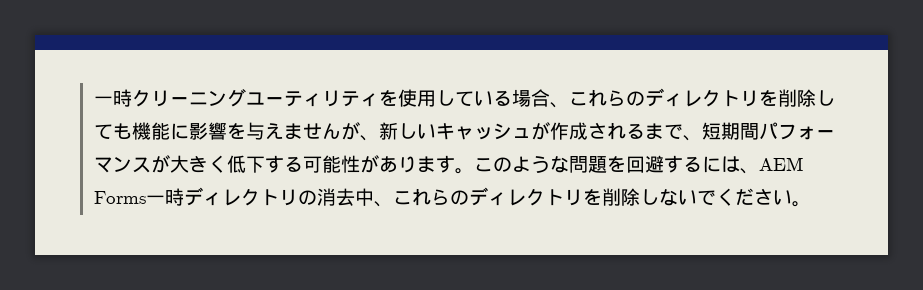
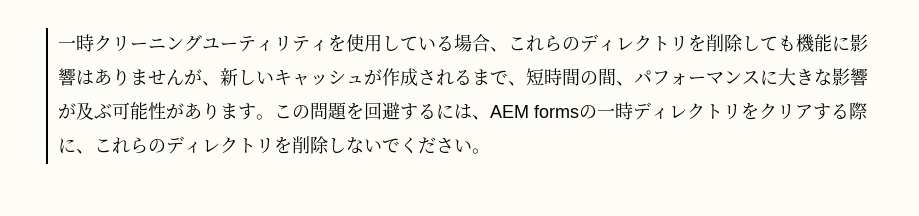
[226,122,284,140] を与え -> [76,68,131,86] はあり
[720,122,759,140] 期間 -> [544,68,635,86] 時間の間、
[150,155,303,173] が大きく低下する -> [760,68,869,86] [58,102,113,120] に大きな影響が及ぶ
[511,156,569,173] ような -> (311, 112) none
[93,191,146,204] Forms -> [534,105,598,119] formsの
[297,188,374,206] の消去中 -> [741,102,868,120] [58,138,77,153] をクリアする際に

